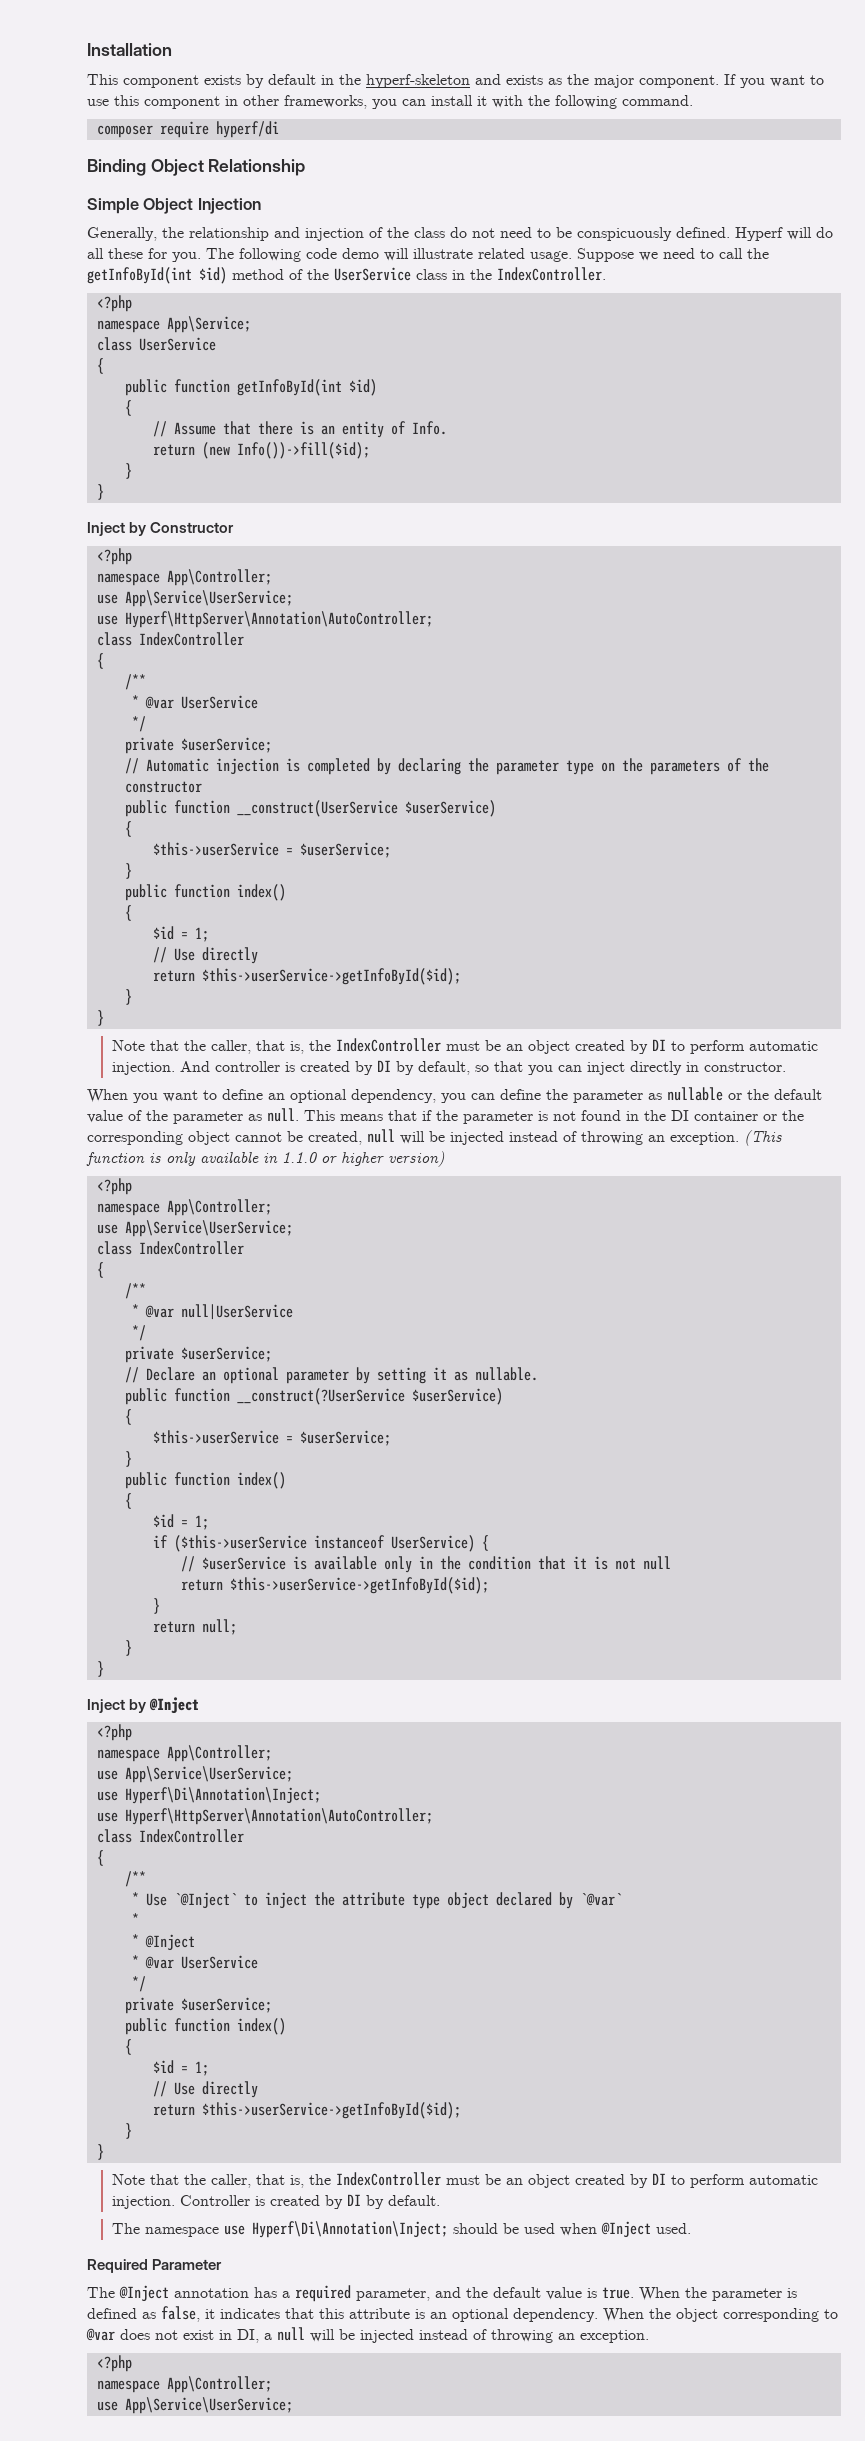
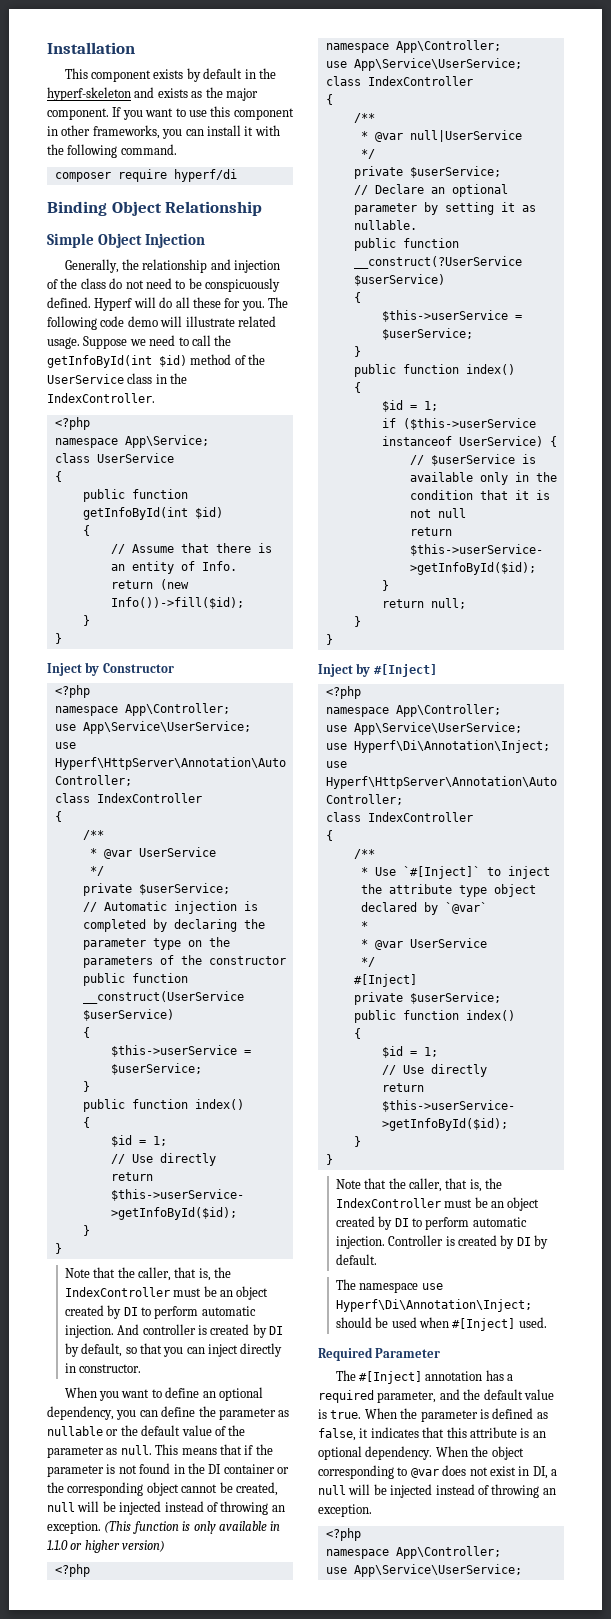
[149,1697,200,1714] @Inject -> [373,664,437,677] #[Inject]
[173,1892,237,1909] `@Inject` -> [402,866,480,879] `#[Inject]`
[131,1934,195,1951] [131,1955,258,1969] [131,1976,146,1992] // * @Inject // * @var UserService // */ -> [360,938,487,950] [360,957,375,967] [353,974,417,987] // * @var UserService // */ // #[Inject]
[600,2221,651,2238] @Inject -> [452,1318,516,1331] #[Inject]
[119,2285,169,2302] @Inject -> [359,1371,423,1384] #[Inject]

